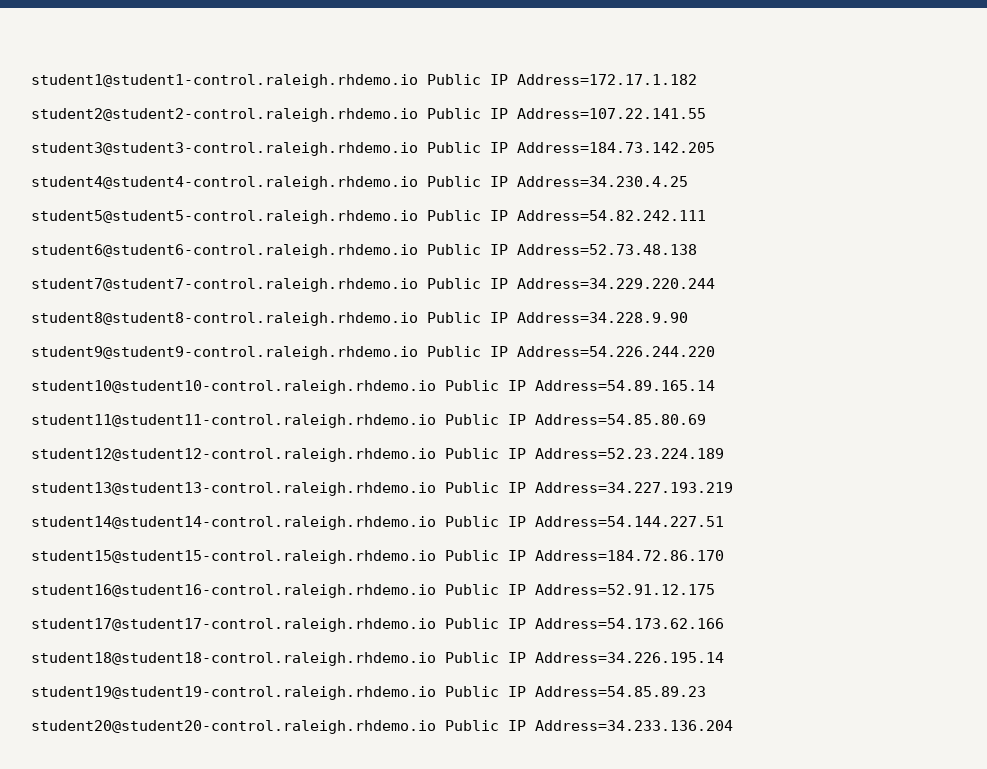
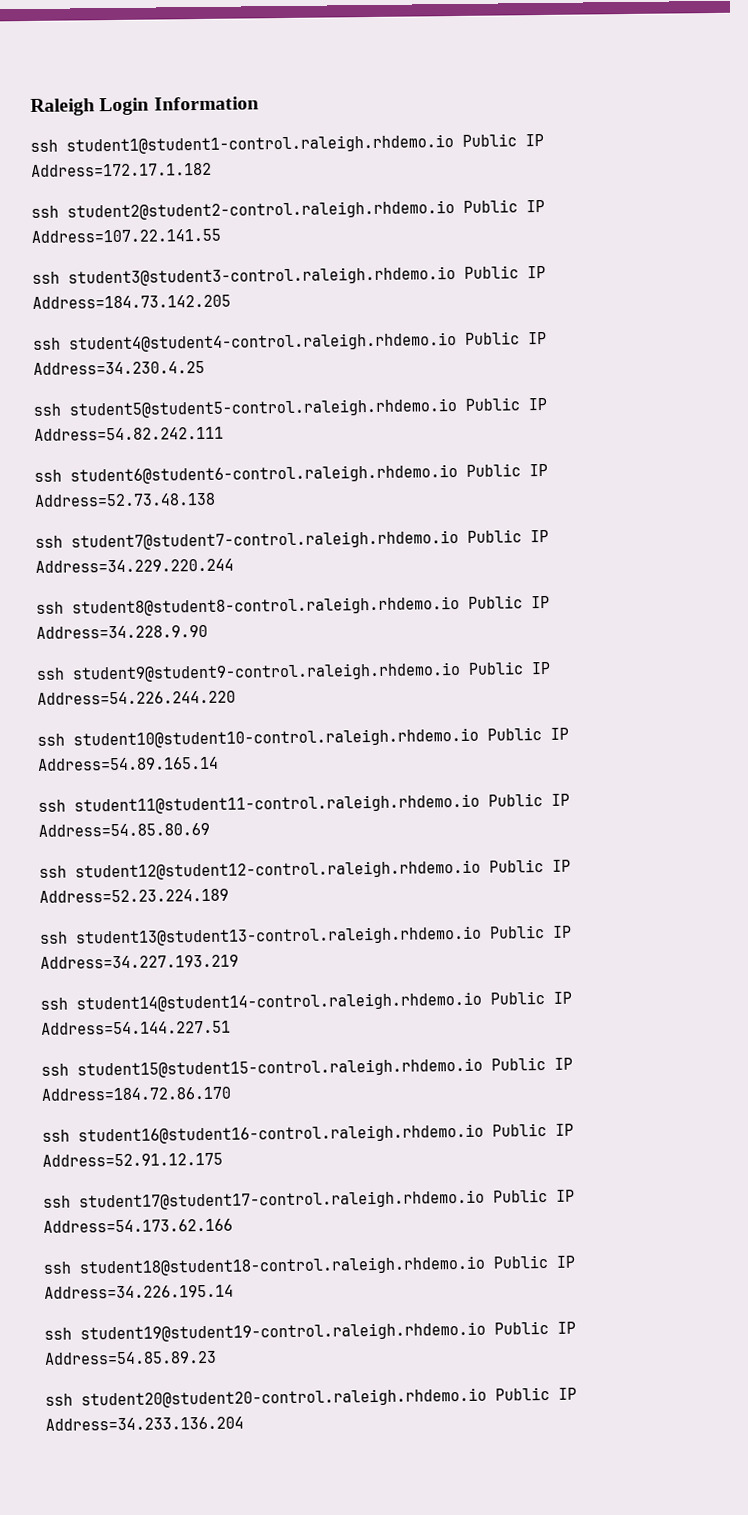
(31, 81) none -> [30,96,259,116] [30,139,58,152] Raleigh Login Information // ssh
(697, 79) none -> [31,205,59,218] ssh
(706, 113) none -> [32,271,60,284] ssh
(715, 147) none -> [33,337,61,350] ssh
(688, 181) none -> [33,403,61,416] ssh
(706, 215) none -> [34,469,62,482] ssh
(697, 249) none -> [35,535,63,548] ssh
(715, 283) none -> [36,601,64,614] ssh
(688, 317) none -> [36,667,65,680] ssh
(715, 351) none -> [37,733,65,746] ssh
(715, 385) none -> [38,799,66,812] ssh
(706, 419) none -> [39,865,67,878] ssh
(724, 453) none -> [40,931,68,944] ssh
(733, 487) none -> [40,997,68,1010] ssh
(724, 521) none -> [41,1063,69,1076] ssh
(724, 555) none -> [42,1129,70,1142] ssh
(715, 589) none -> [43,1195,71,1208] ssh
(724, 623) none -> [43,1261,72,1274] ssh
(724, 657) none -> [44,1327,72,1340] ssh
(706, 691) none -> [45,1393,73,1406] ssh

